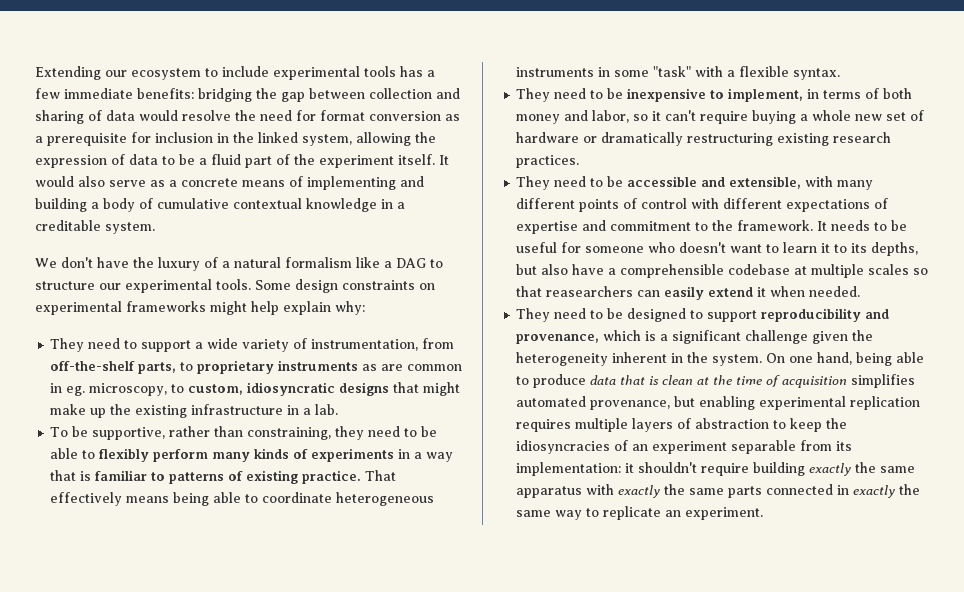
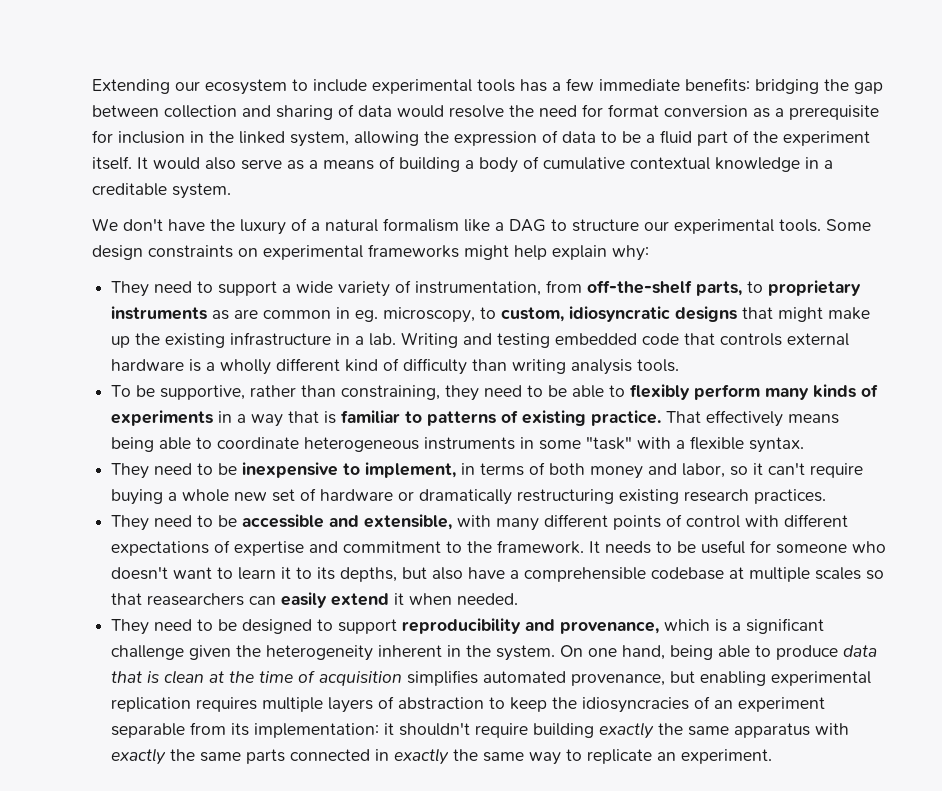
[181,178,238,187] concrete -> (318, 164) none
[307,176,424,190] implementing and -> (395, 162) none
(339, 409) none -> [401,332,850,348] [111,358,680,375] Writing and testing embedded code that controls external hardware is a wholly different kind of difficulty than writing analysis tools.

